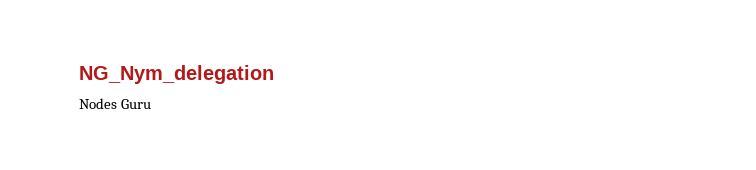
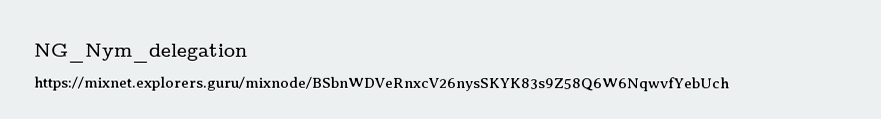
[79,98,151,109] Nodes Guru -> [33,76,729,92] https://mixnet.explorers.guru/mixnode/BSbnWDVeRnxcV26nysSKYK83s9Z58Q6W6NqwvfYebUch

